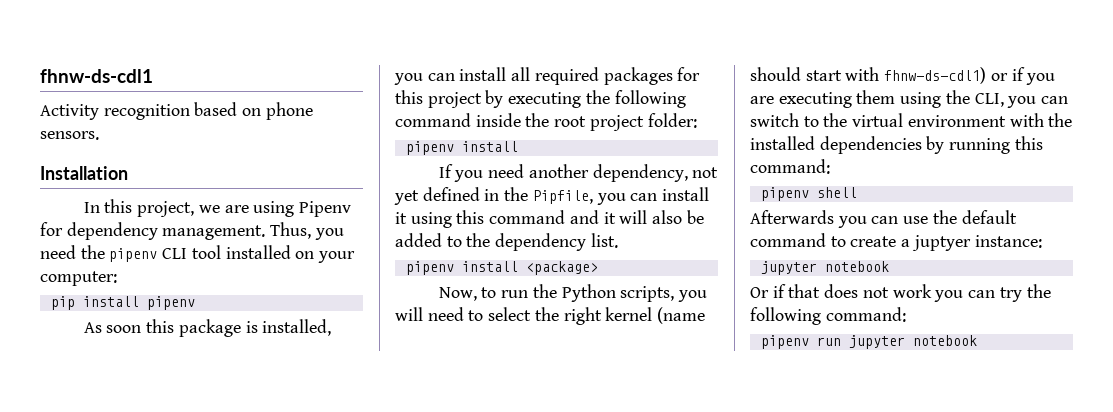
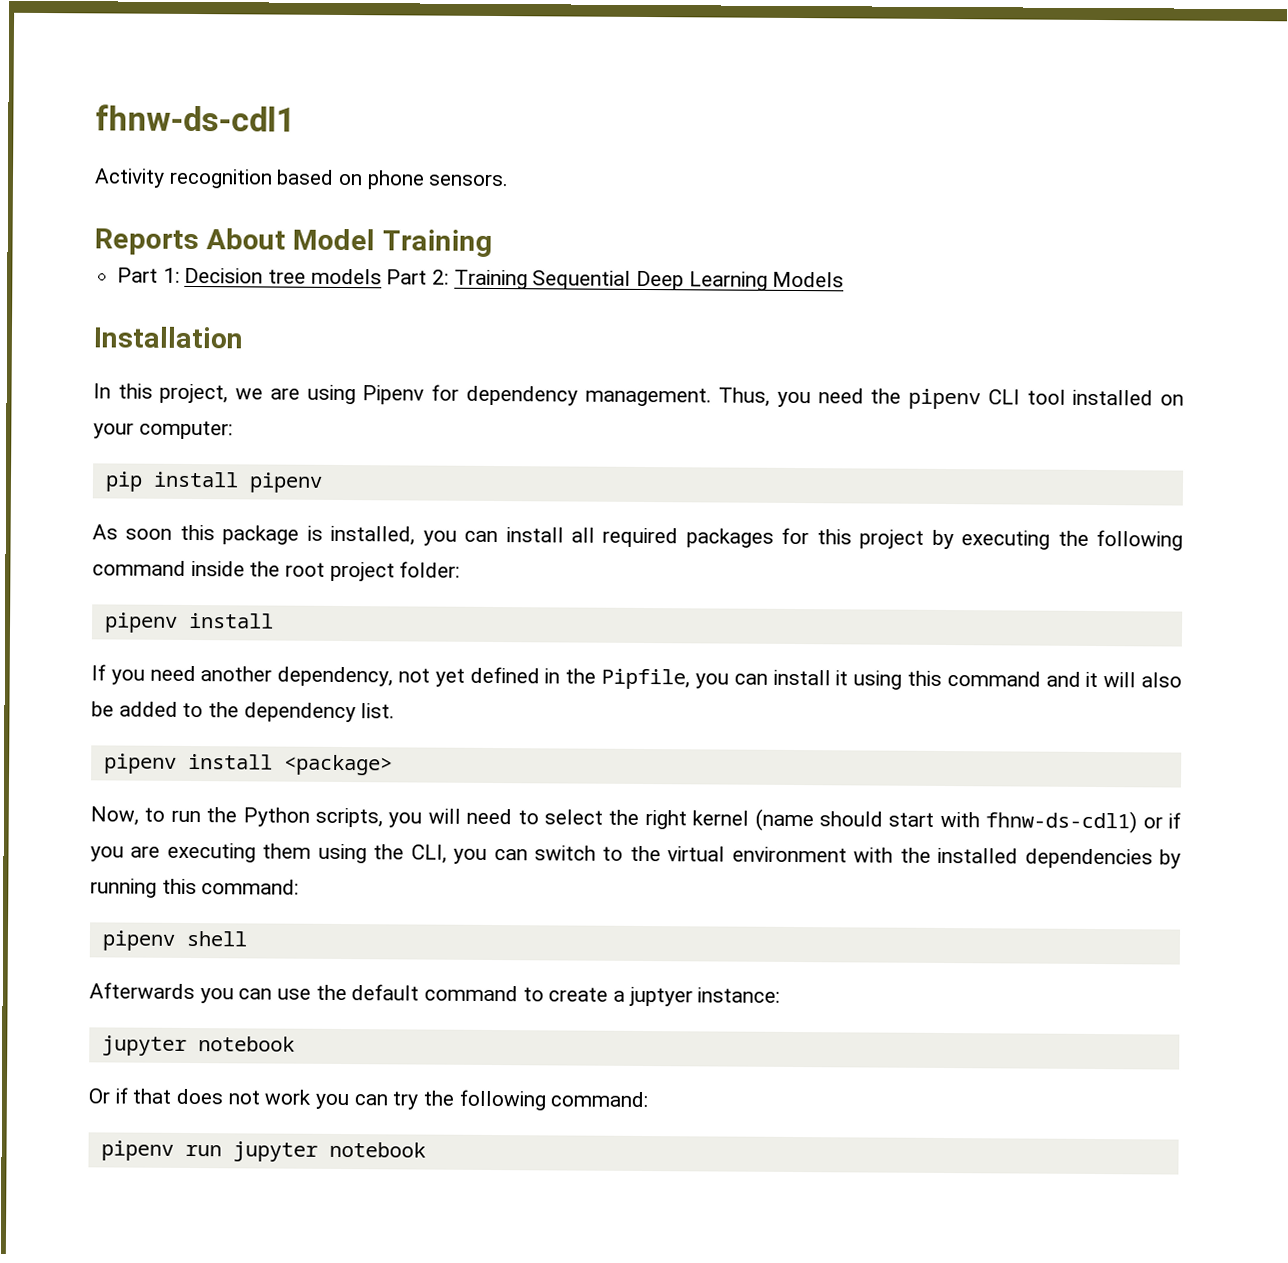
(99, 135) none -> [94,228,494,257] [117,267,845,291] // Reports About Model Training // Part 1: Decision tree models Part 2: Training Sequential Deep Learning Models

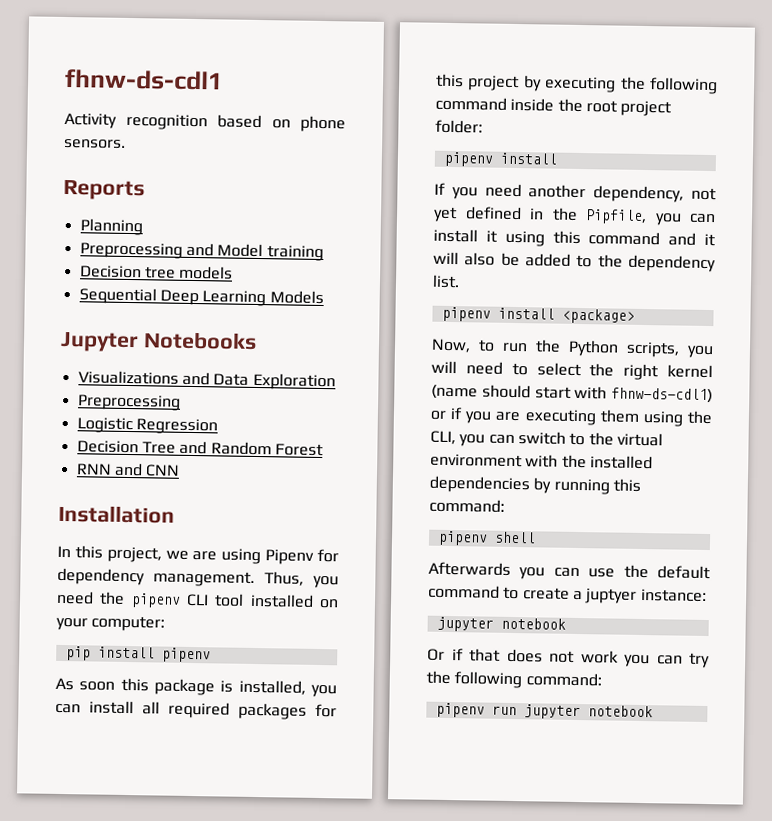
[205,228,494,257] [117,267,180,283] About Model Training // Part 1: -> [79,218,143,236] [79,242,324,262] // Planning // Preprocessing and Model training //
[386,269,528,290] Part 2: Training -> (234, 272) //
(845, 279) none -> [60,331,257,353] [77,370,336,391] [76,394,181,411] [76,417,218,435] [76,440,324,457] [75,462,181,477] // Jupyter Notebooks // Visualizations and Data Exploration // Preprocessing // Logistic Regression // Decision Tree and Random Forest // RNN and CNN

